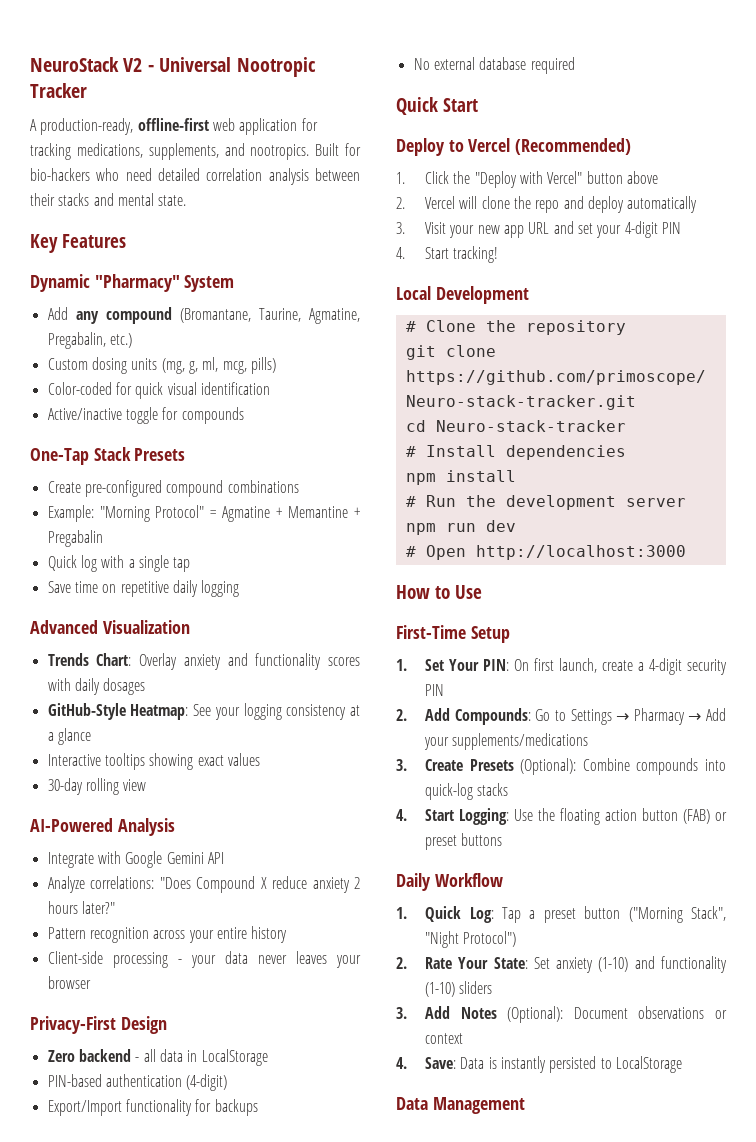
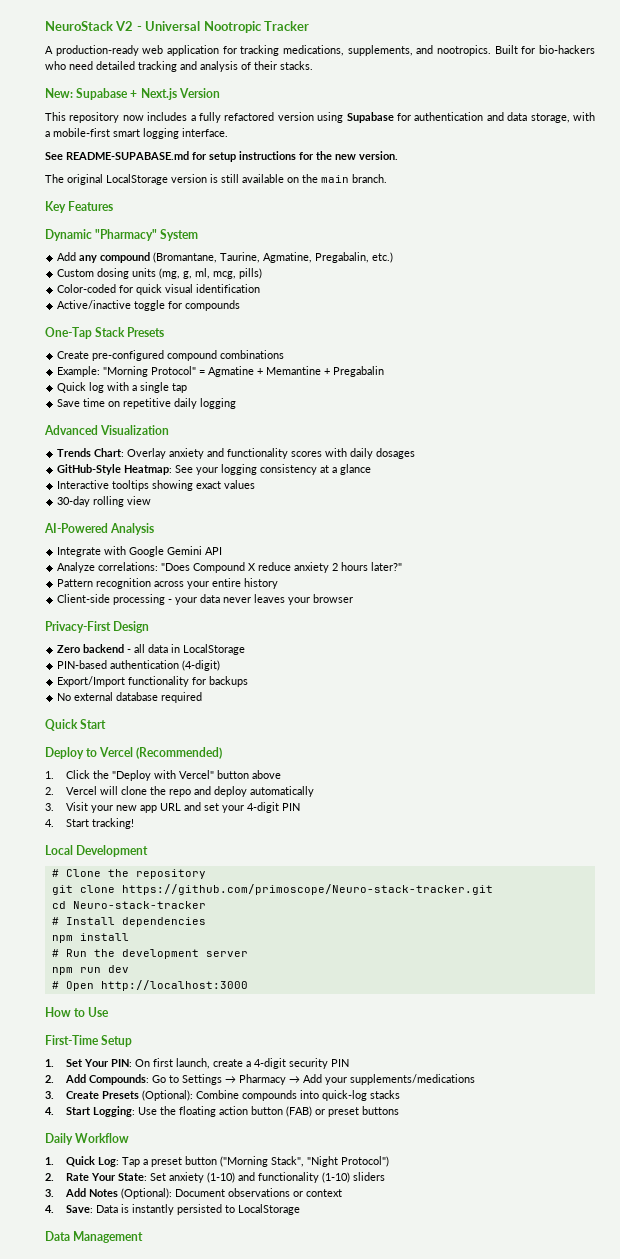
[40,118,209,135] production-ready, offline-first -> [55,45,139,56] production-ready
[206,168,360,185] [30,193,187,206] correlation analysis between their stacks and mental state. -> [138,61,313,72] [45,88,220,100] [45,112,595,123] [45,128,228,139] [45,151,398,162] [45,174,387,185] tracking and analysis of their stacks. // New: Supabase + Next.js Version // This repository now includes a fully refactored version using Supabase for authentication and data storage, with a mobile-first smart logging interface. // See README-SUPABASE.md for setup instructions for the new version. // The original LocalStorage version is still available on the main branch.

